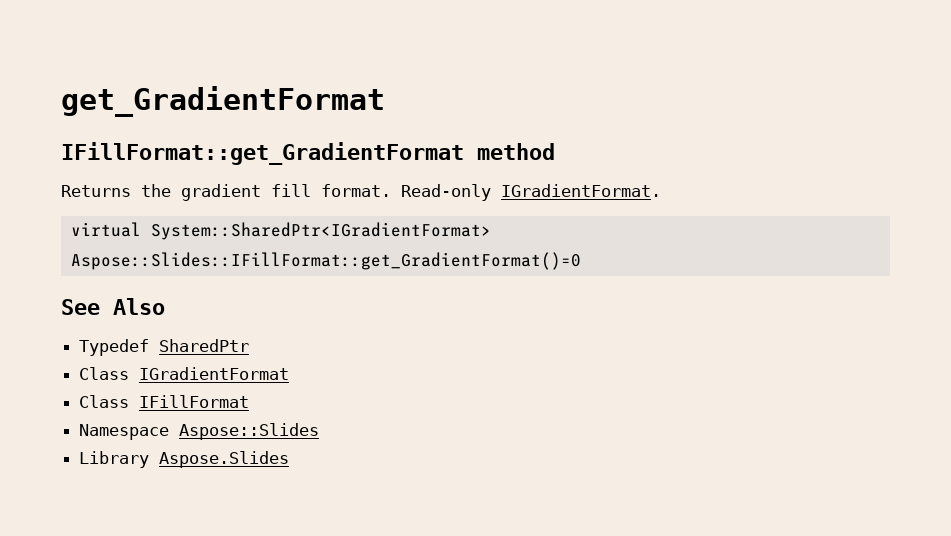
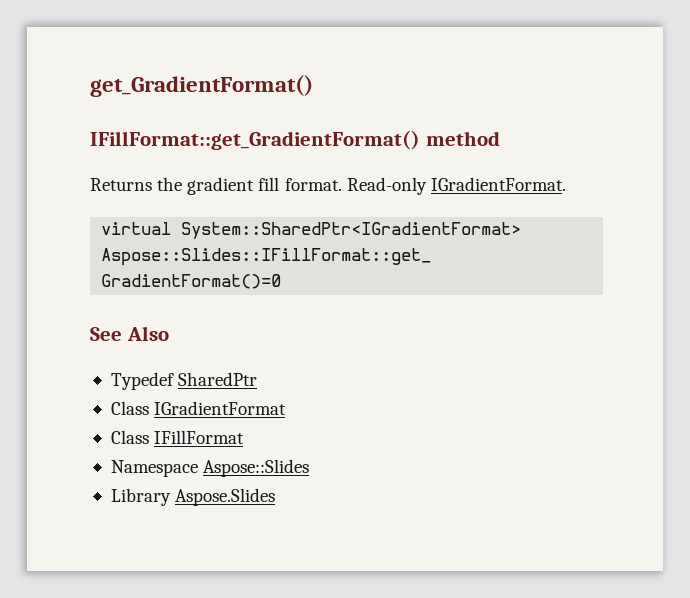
[61,86,385,117] [61,142,464,165] get_GradientFormat // IFillFormat::get_GradientFormat -> [90,75,313,97] [90,130,420,150] get_GradientFormat() // IFillFormat::get_GradientFormat()

